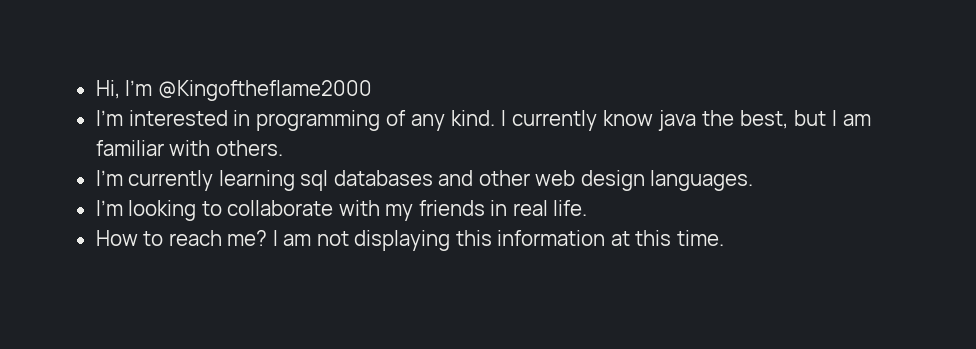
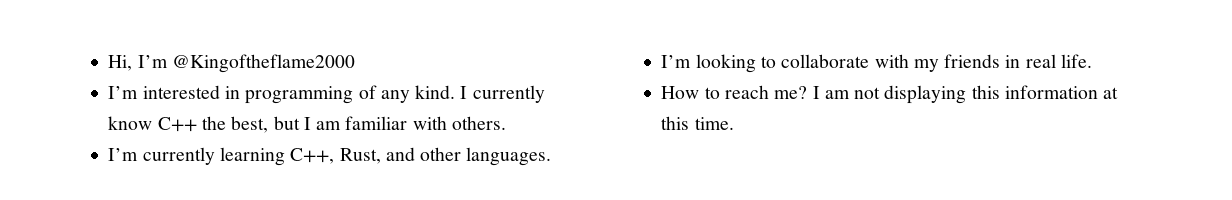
[658,110,697,131] java -> [157,117,197,132] C++
[300,170,645,191] sql databases and other web design -> [290,147,462,164] C++, Rust, and other

